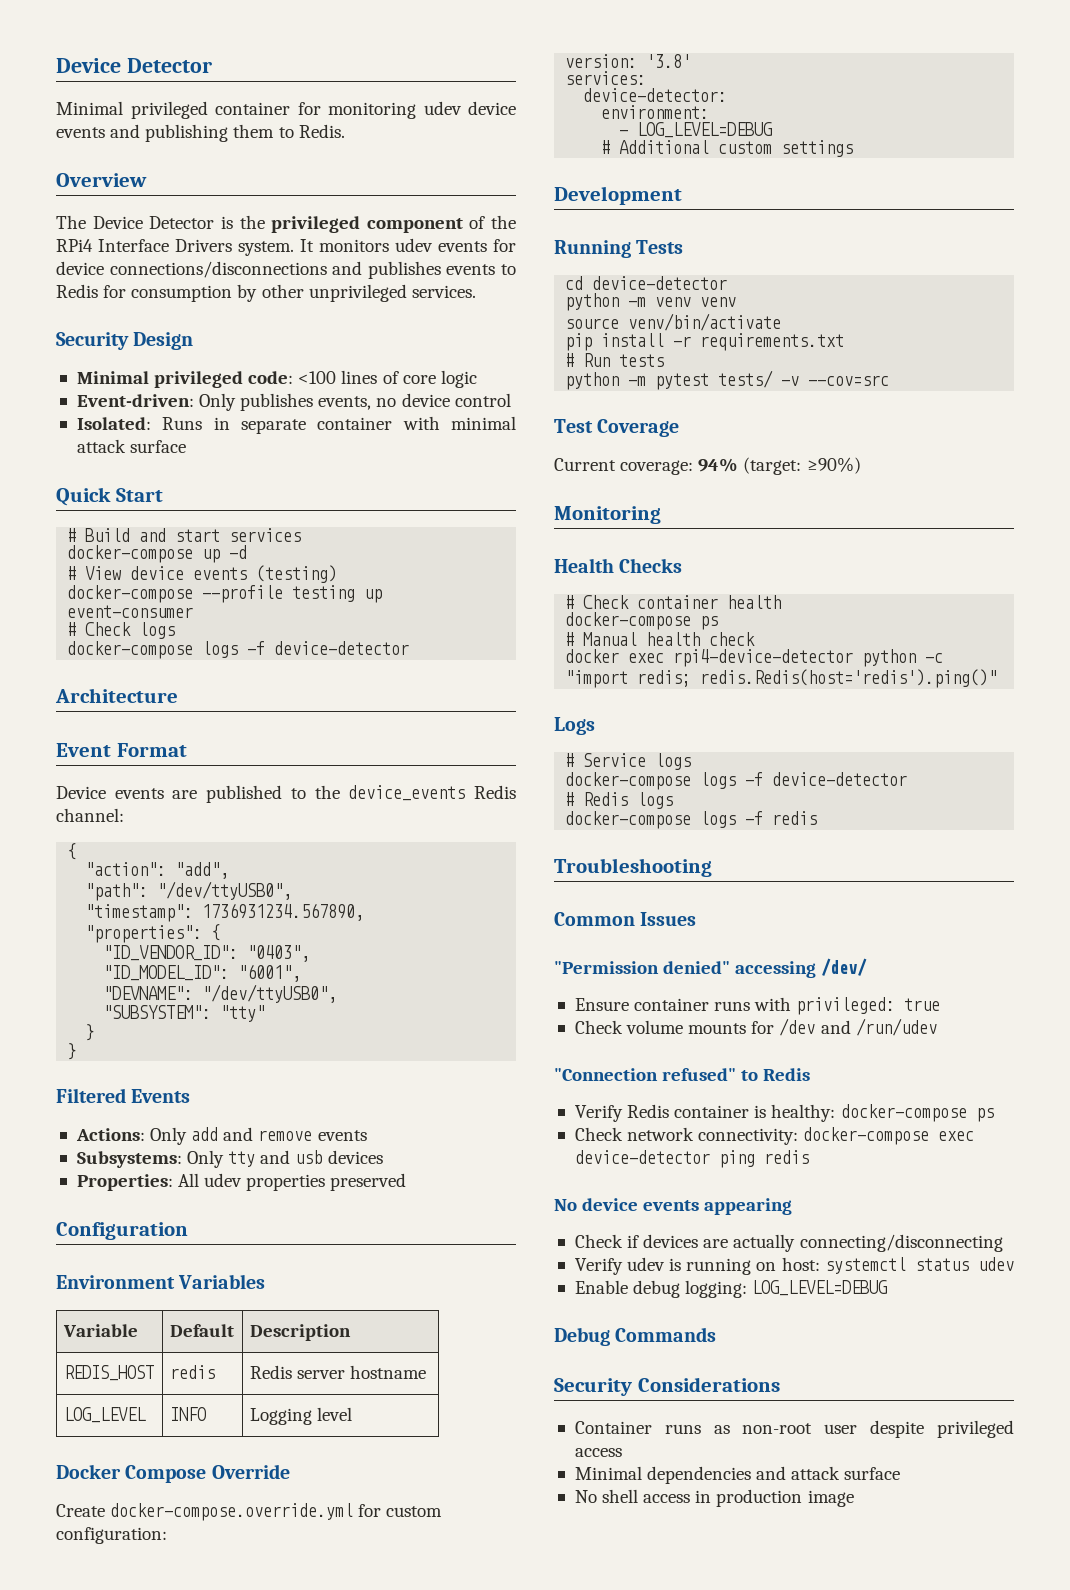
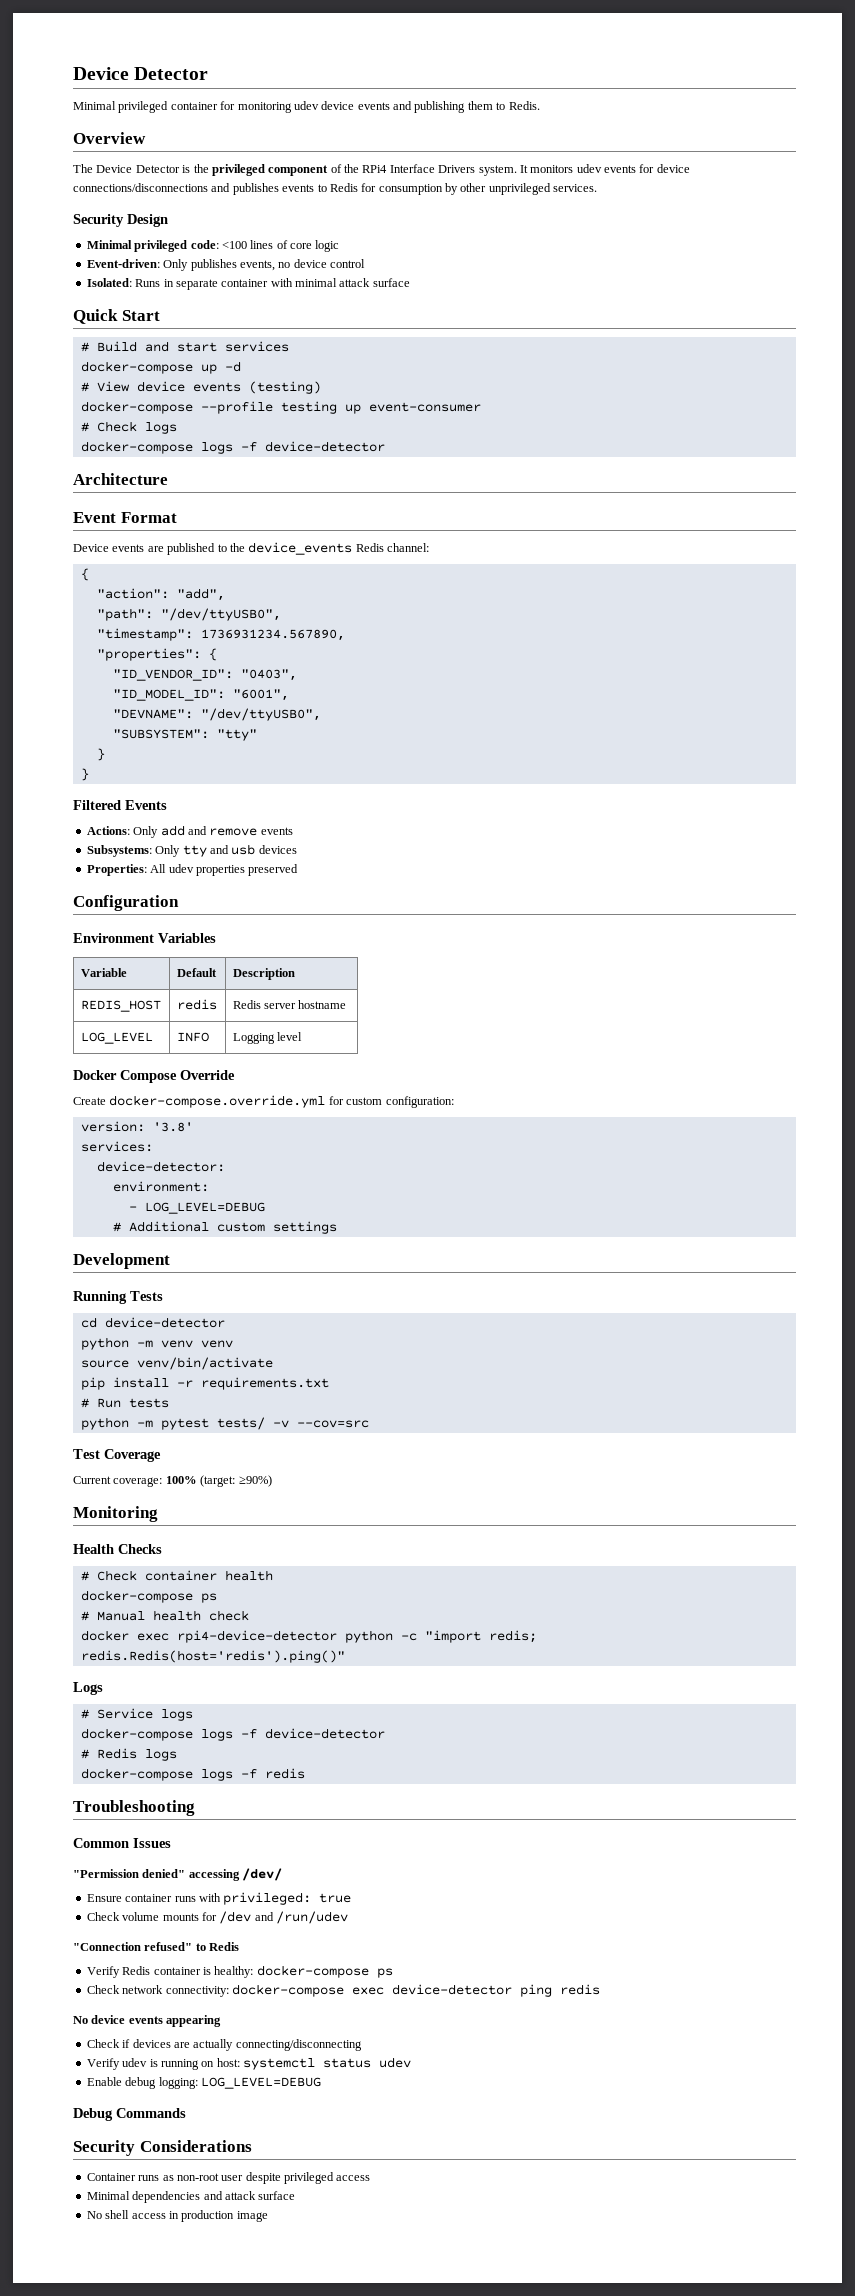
[698,458,739,472] 94% -> [165,1476,197,1484] 100%

